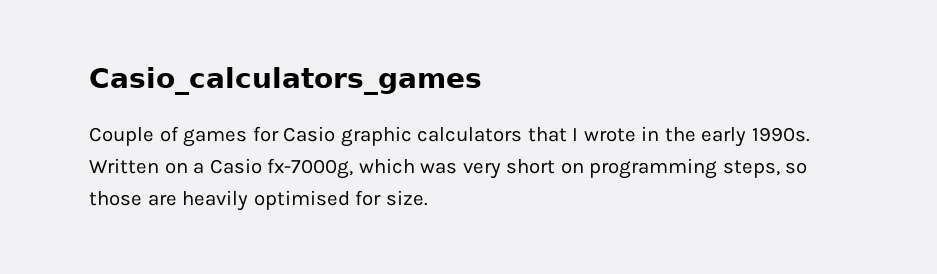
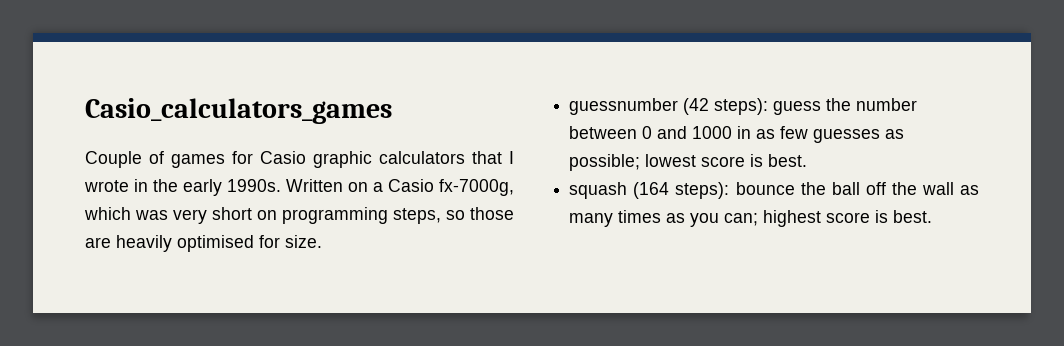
(428, 198) none -> [569,98,918,115] [569,126,905,143] [569,154,808,171] [569,182,979,199] [569,210,933,227] // guessnumber (42 steps): guess the number between 0 and 1000 in as few guesses as possible; lowest score is best. // squash (164 steps): bounce the ball off the wall as many times as you can; highest score is best.

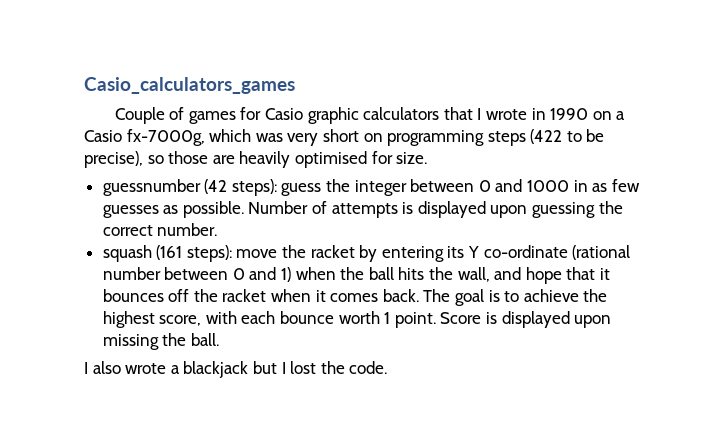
[153,179,343,196] the early 1990s. Written -> [550,108,589,120] 1990
[393,208,441,224] steps, -> [487,129,605,146] [84,151,143,168] steps (422 to be precise),
[856,98,918,111] number -> [354,180,407,196] integer
[569,154,808,171] [569,182,979,199] [569,210,933,227] possible; lowest score is best. // squash (164 steps): bounce the ball off the wall as many times as you can; highest score is best. -> [182,201,623,218] [102,223,218,236] [102,245,631,262] [102,267,610,284] [102,289,608,306] [102,311,612,328] [102,333,219,350] [84,361,388,378] possible. Number of attempts is displayed upon guessing the correct number. // squash (161 steps): move the racket by entering its Y co-ordinate (rational number between 0 and 1) when the ball hits the wall, and hope that it bounces off the racket when it comes back. The goal is to achieve the highest score, with each bounce worth 1 point. Score is displayed upon missing the ball. // I also wrote a blackjack but I lost the code.

